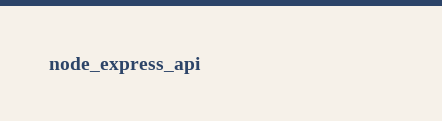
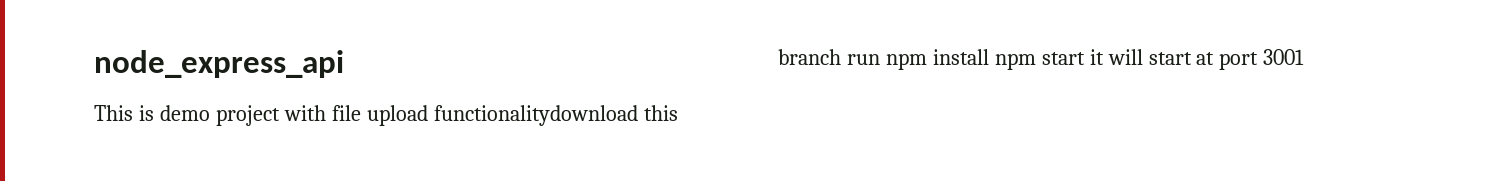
(201, 65) none -> [94,105,678,126] [778,49,1305,70] // This is demo project with file upload functionalitydownload this branch run npm install npm start it will start at port 3001

